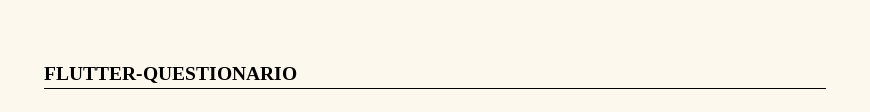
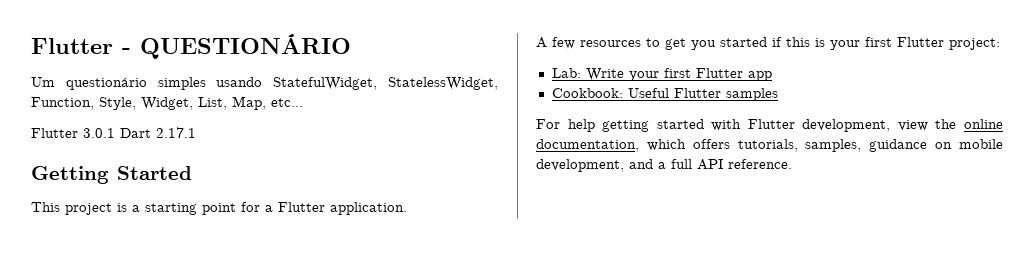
[44,67,297,83] FLUTTER-QUESTIONARIO -> [31,34,351,59] [31,77,499,90] [31,96,303,110] [31,127,196,138] [31,166,192,184] [31,202,407,215] [536,37,1000,50] [551,68,772,81] [551,88,778,101] [536,119,1003,132] [536,139,1003,152] [536,159,792,172] Flutter - QUESTIONÁRIO // Um questionário simples usando StatefulWidget, StatelessWidget, Function, Style, Widget, List, Map, etc... // Flutter 3.0.1 Dart 2.17.1 // Getting Started // This project is a starting point for a Flutter application. // A few resources to get you started if this is your first Flutter project: // Lab: Write your first Flutter app // Cookbook: Useful Flutter samples // For help getting started with Flutter development, view the online documentation, which offers tutorials, samples, guidance on mobile development, and a full API reference.

